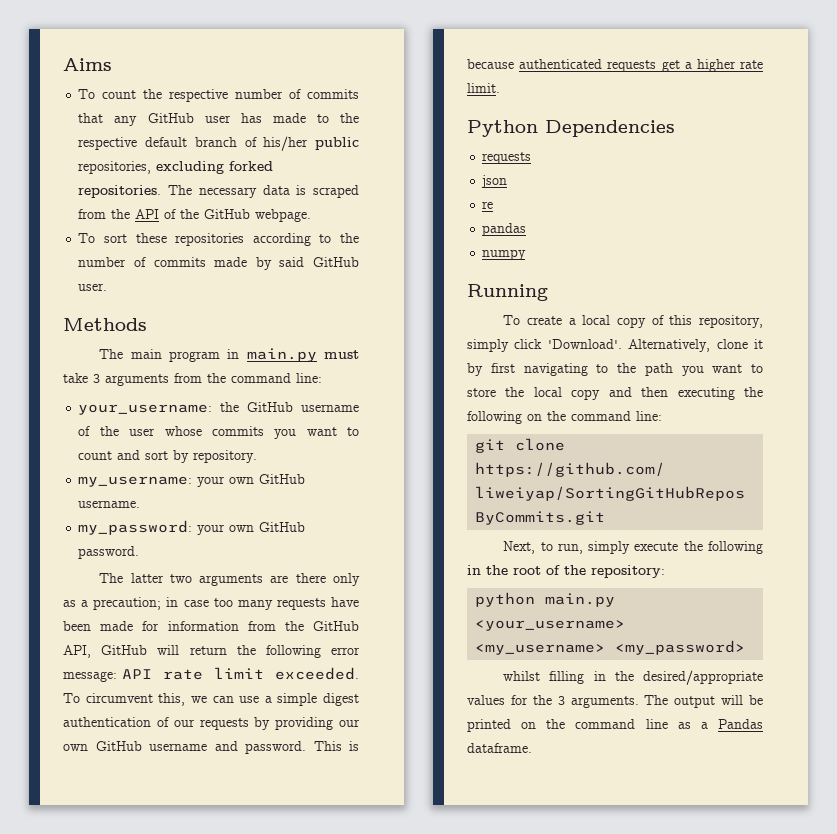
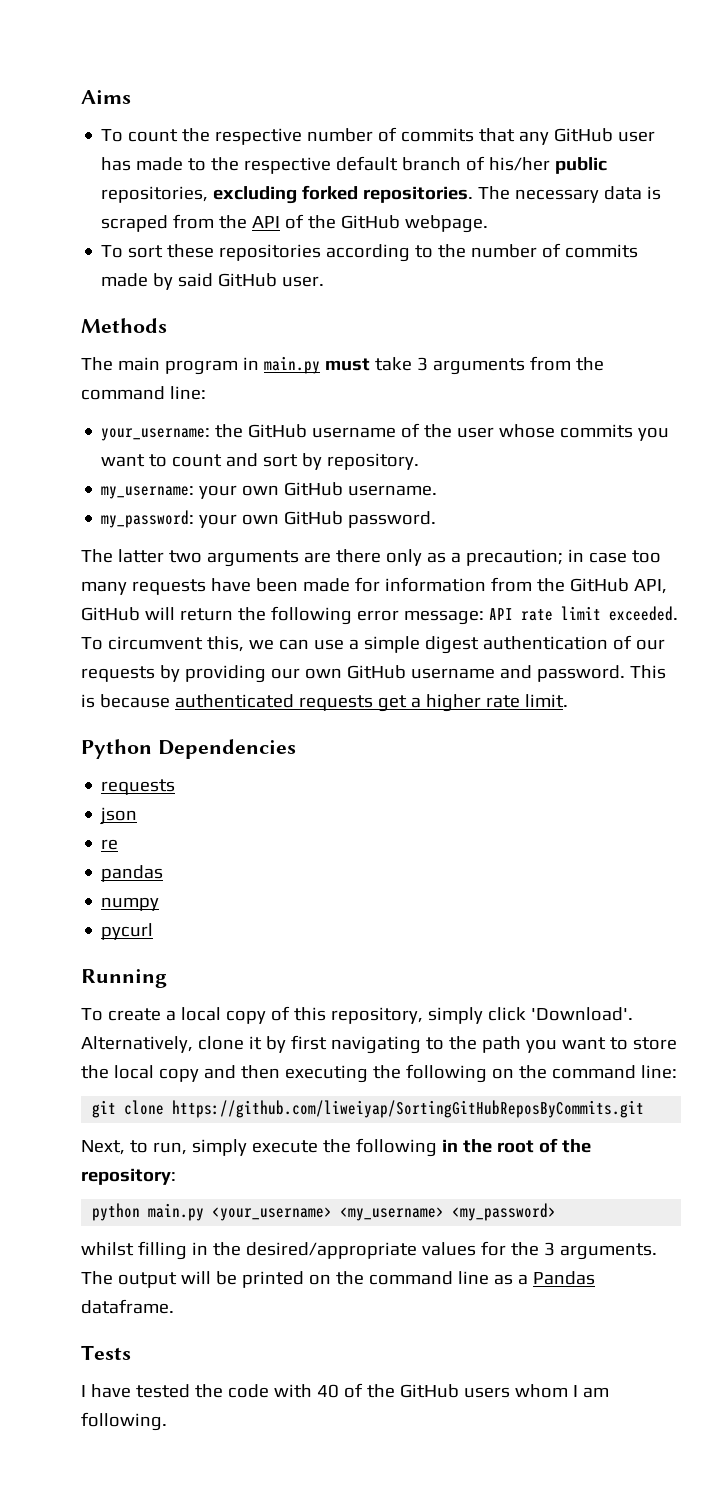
(527, 254) none -> [101,923,154,940] // pycurl
(532, 748) none -> [81,1345,131,1360] [81,1383,609,1398] [81,1412,167,1431] // Tests // I have tested the code with 40 of the GitHub users whom I am following.

